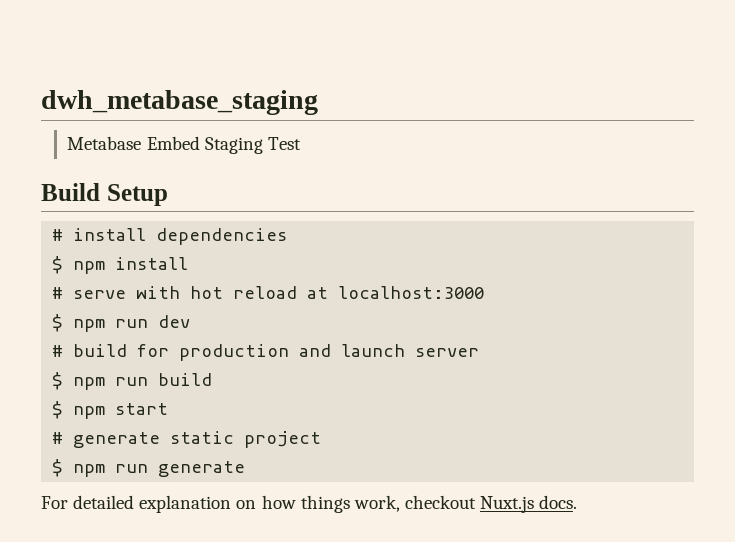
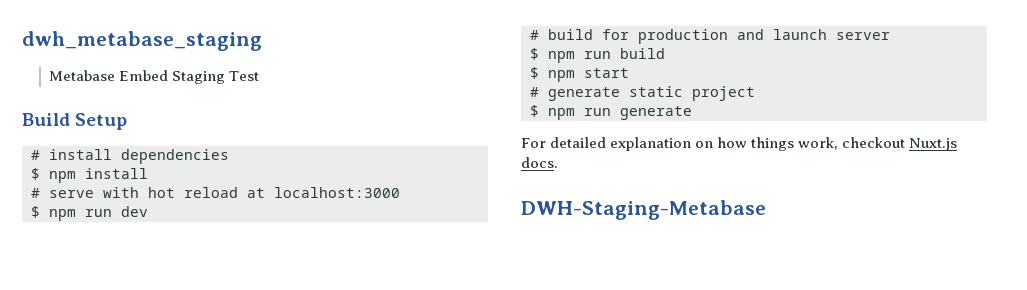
(578, 502) none -> [521,200,766,220] // DWH-Staging-Metabase

